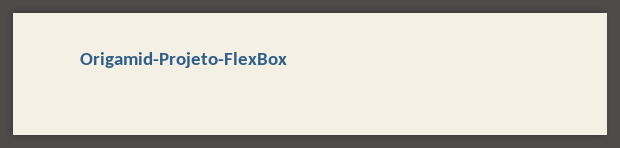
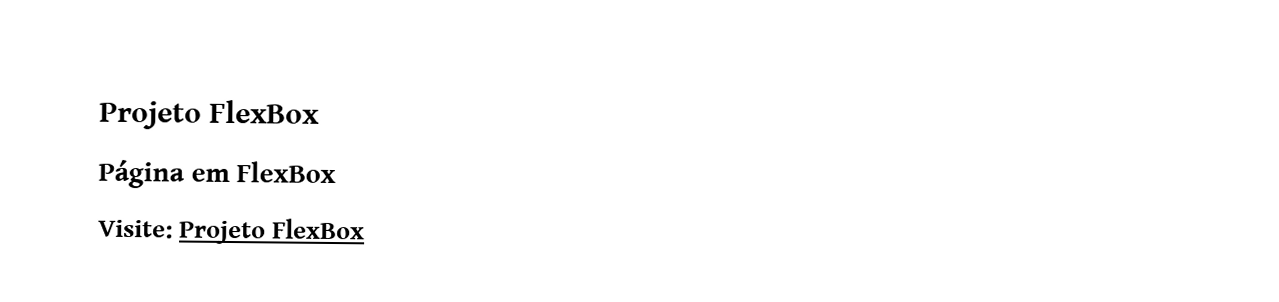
[80,52,287,68] Origamid-Projeto-FlexBox -> [99,99,321,130] [98,159,337,189] [98,218,366,245] Projeto FlexBox // Página em FlexBox // Visite: Projeto FlexBox

